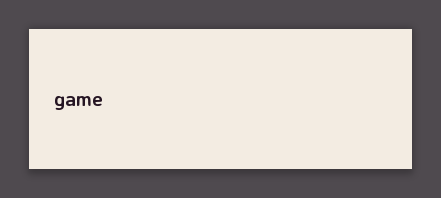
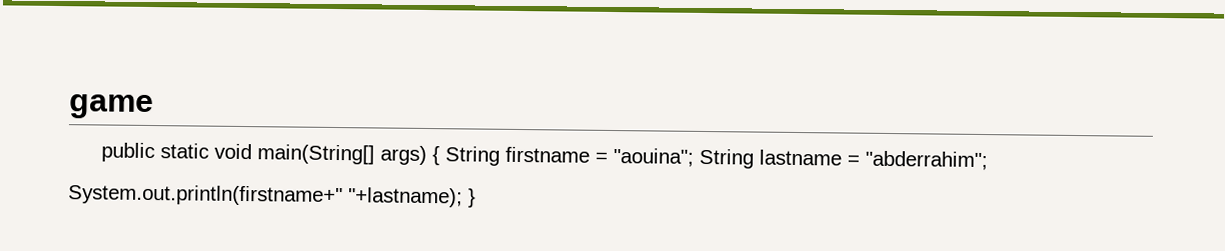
(103, 103) none -> [101,142,989,171] [68,184,476,208] // public static void main(String[] args) { String firstname = "aouina"; String lastname = "abderrahim"; // System.out.println(firstname+" "+lastname); }

